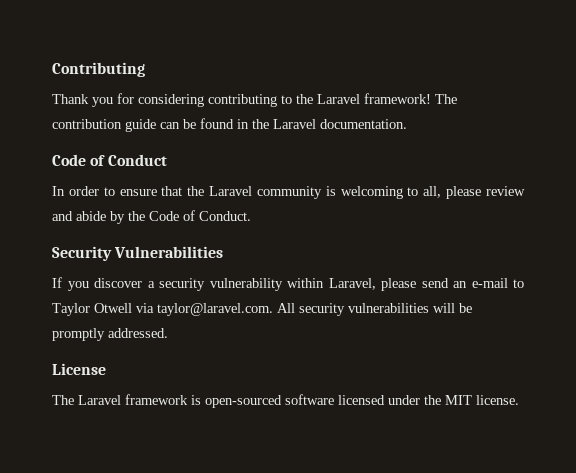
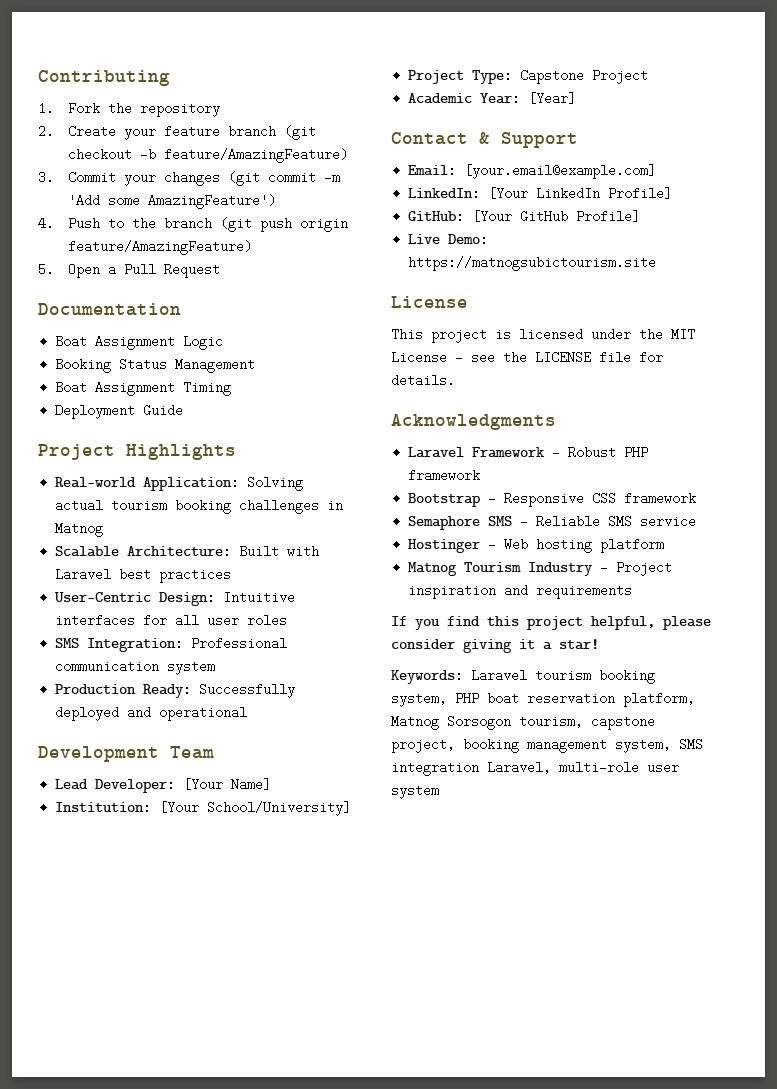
[52,93,457,107] [52,118,407,132] [52,154,167,166] [52,186,526,199] [52,210,251,224] [52,246,224,261] [52,277,524,291] [52,303,472,316] [52,328,168,341] [52,363,106,375] [52,394,519,408] Thank you for considering contributing to the Laravel framework! The contribution guide can be found in the Laravel documentation. // Code of Conduct // In order to ensure that the Laravel community is welcoming to all, please review and abide by the Code of Conduct. // Security Vulnerabilities // If you discover a security vulnerability within Laravel, please send an e-mail to Taylor Otwell via taylor@laravel.com. All security vulnerabilities will be promptly addressed. // License // The Laravel framework is open-sourced software licensed under the MIT license. -> [38,102,221,117] [38,125,317,140] [68,148,349,163] [38,171,341,186] [68,194,277,209] [38,217,349,232] [68,240,253,255] [38,263,221,278] [38,303,181,316] [55,335,224,350] [55,358,256,373] [55,381,232,396] [55,404,184,419] [38,444,236,460] [55,476,304,491] [55,499,344,514] [55,522,104,537] [55,545,320,558] [55,568,232,583] [54,591,296,606] [55,614,288,627] [55,637,288,652] [55,660,216,675] [55,683,296,698] [55,706,248,721] [38,746,214,762] [55,778,272,793] [55,801,352,816] [408,69,649,84] [408,92,577,105] [391,132,578,148] [408,164,657,179] [408,187,673,200] [408,210,641,223] [408,233,489,246] [408,256,657,271] [391,296,468,308] [391,328,695,343] [391,351,663,364] [391,374,455,387] [391,414,556,430] [408,446,649,459] [408,469,481,482] [408,492,697,507] [408,515,697,530] [408,538,665,553] [408,561,673,576] [408,584,633,599] [391,616,711,630] [391,639,599,653] [391,669,655,684] [391,692,695,707] [391,715,655,730] [391,738,703,753] [391,761,679,776] [391,784,439,799] 1. Fork the repository // 2. Create your feature branch (git checkout -b feature/AmazingFeature) // 3. Commit your changes (git commit -m 'Add some AmazingFeature') // 4. Push to the branch (git push origin feature/AmazingFeature) // 5. Open a Pull Request // Documentation // Boat Assignment Logic // Booking Status Management // Boat Assignment Timing // Deployment Guide // Project Highlights // Real-world Application: Solving actual tourism booking challenges in Matnog // Scalable Architecture: Built with Laravel best practices // User-Centric Design: Intuitive interfaces for all user roles // SMS Integration: Professional communication system // Production Ready: Successfully deployed and operational // Development Team // Lead Developer: [Your Name] // Institution: [Your School/University] // Project Type: Capstone Project // Academic Year: [Year] // Contact & Support // Email: [your.email@example.com] // LinkedIn: [Your LinkedIn Profile] // GitHub: [Your GitHub Profile] // Live Demo: https://matnogsubictourism.site // License // This project is licensed under the MIT License - see the LICENSE file for details. // Acknowledgments // Laravel Framework - Robust PHP framework // Bootstrap - Responsive CSS framework // Semaphore SMS - Reliable SMS service // Hostinger - Web hosting platform // Matnog Tourism Industry - Project inspiration and requirements // If you find this project helpful, please consider giving it a star! // Keywords: Laravel tourism booking system, PHP boat reservation platform, Matnog Sorsogon tourism, capstone project, booking management system, SMS integration Laravel, multi-role user system

